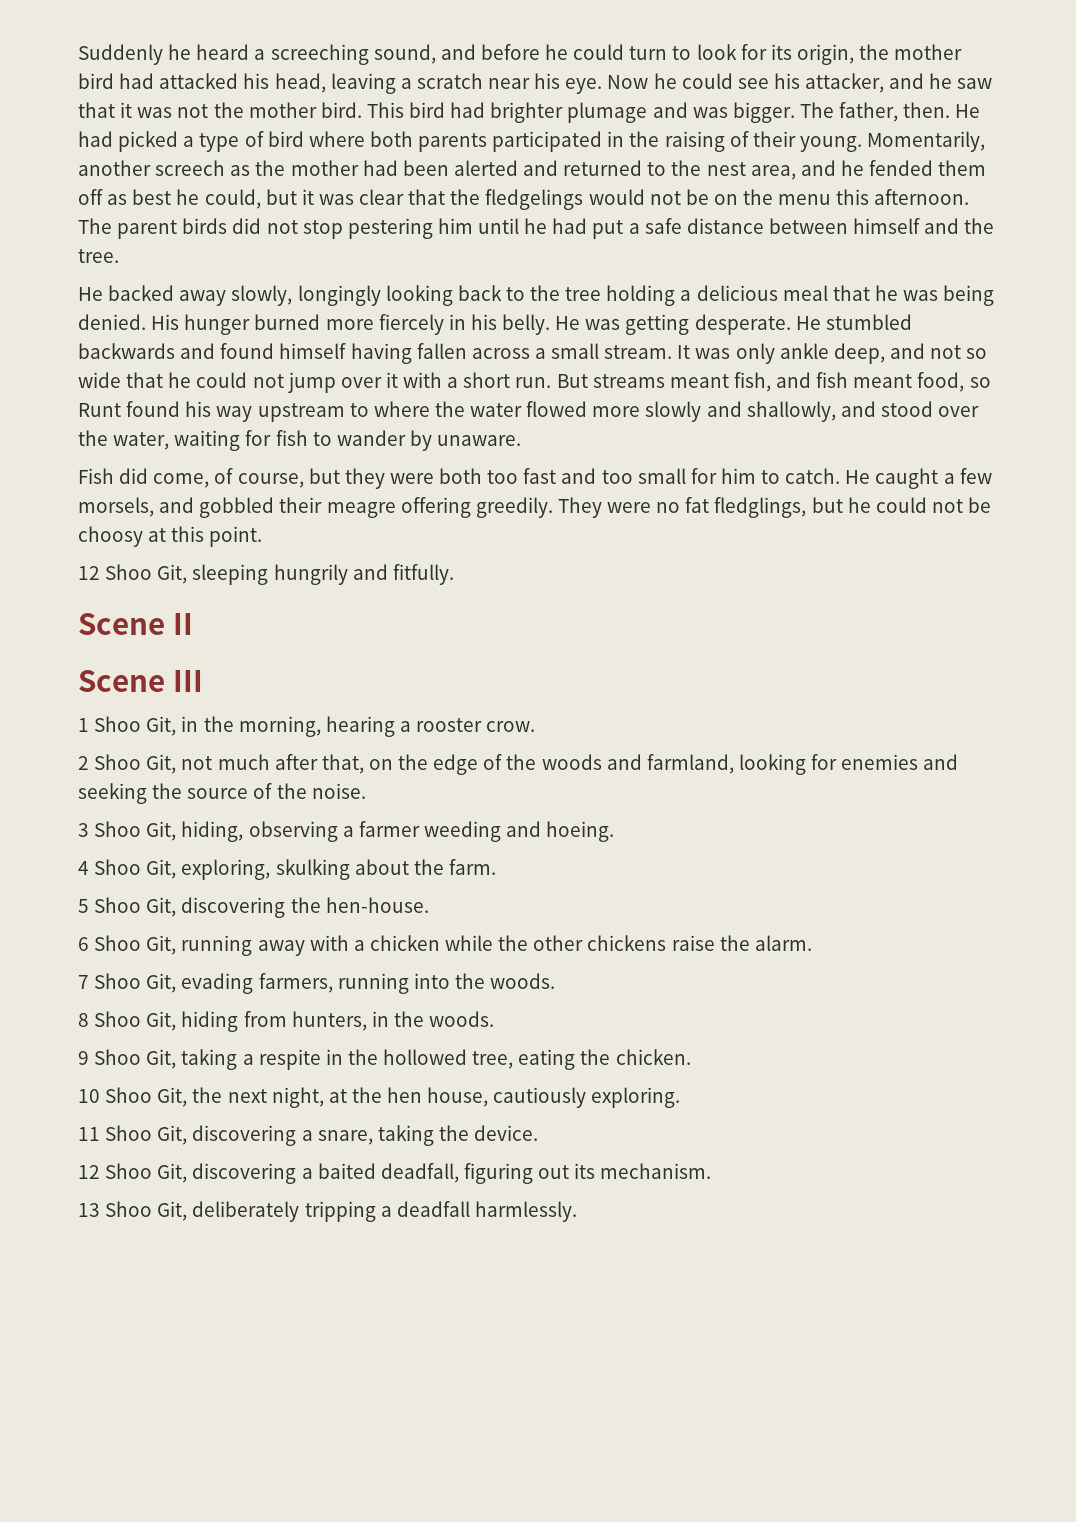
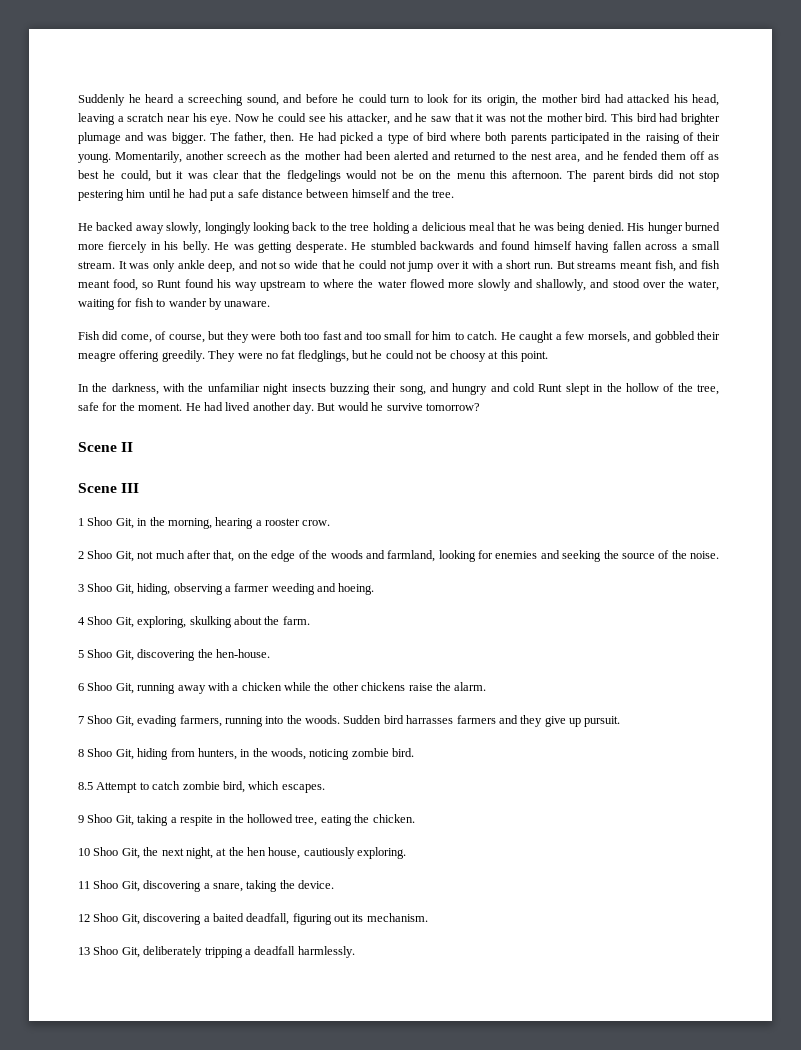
[78,564,454,585] 12 Shoo Git, sleeping hungrily and fitfully. -> [78,383,720,395] [78,402,480,414] In the darkness, with the unfamiliar night insects buzzing their song, and hungry and cold Runt slept in the hollow of the tree, safe for the moment. He had lived another day. But would he survive tomorrow?
(556, 981) none -> [343,715,621,727] Sudden bird harrasses farmers and they give up pursuit.
[429,1011,495,1027] woods. -> [271,748,415,760] [78,781,325,793] woods, noticing zombie bird. // 8.5 Attempt to catch zombie bird, which escapes.

